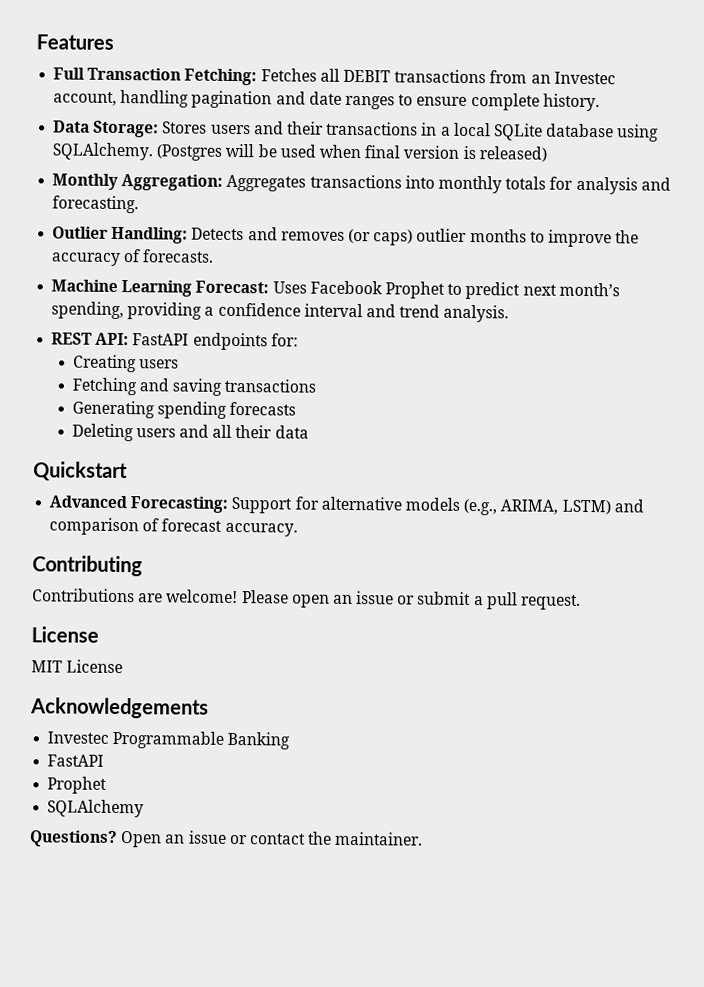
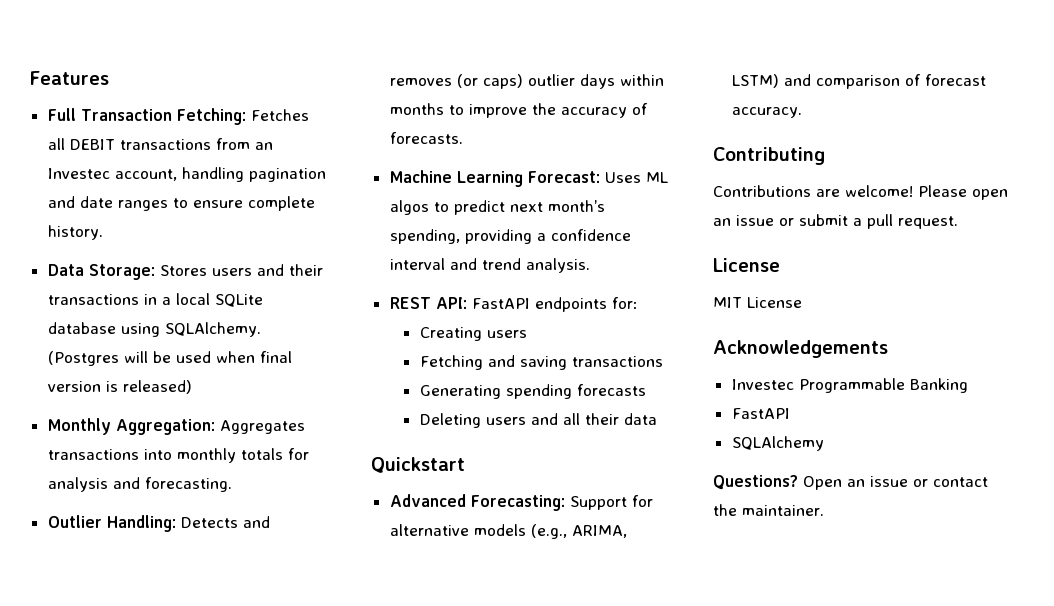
(468, 235) none -> [579,74,664,89] days within
[309,280,445,299] Facebook Prophet -> [645,172,668,183] [389,200,429,215] ML algos
[47,776,108,794] // Prophet -> (790, 413) none

